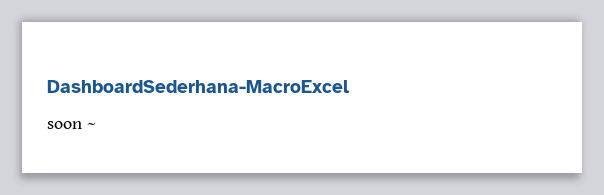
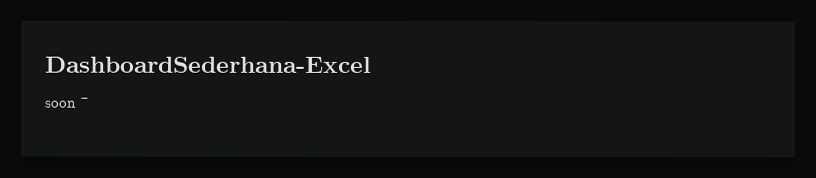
[47,80,349,93] DashboardSederhana-MacroExcel -> [45,56,372,73] DashboardSederhana-Excel

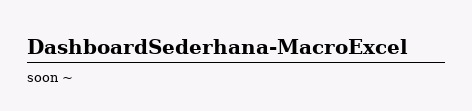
[45,56,372,73] DashboardSederhana-Excel -> [27,39,408,54] DashboardSederhana-MacroExcel

